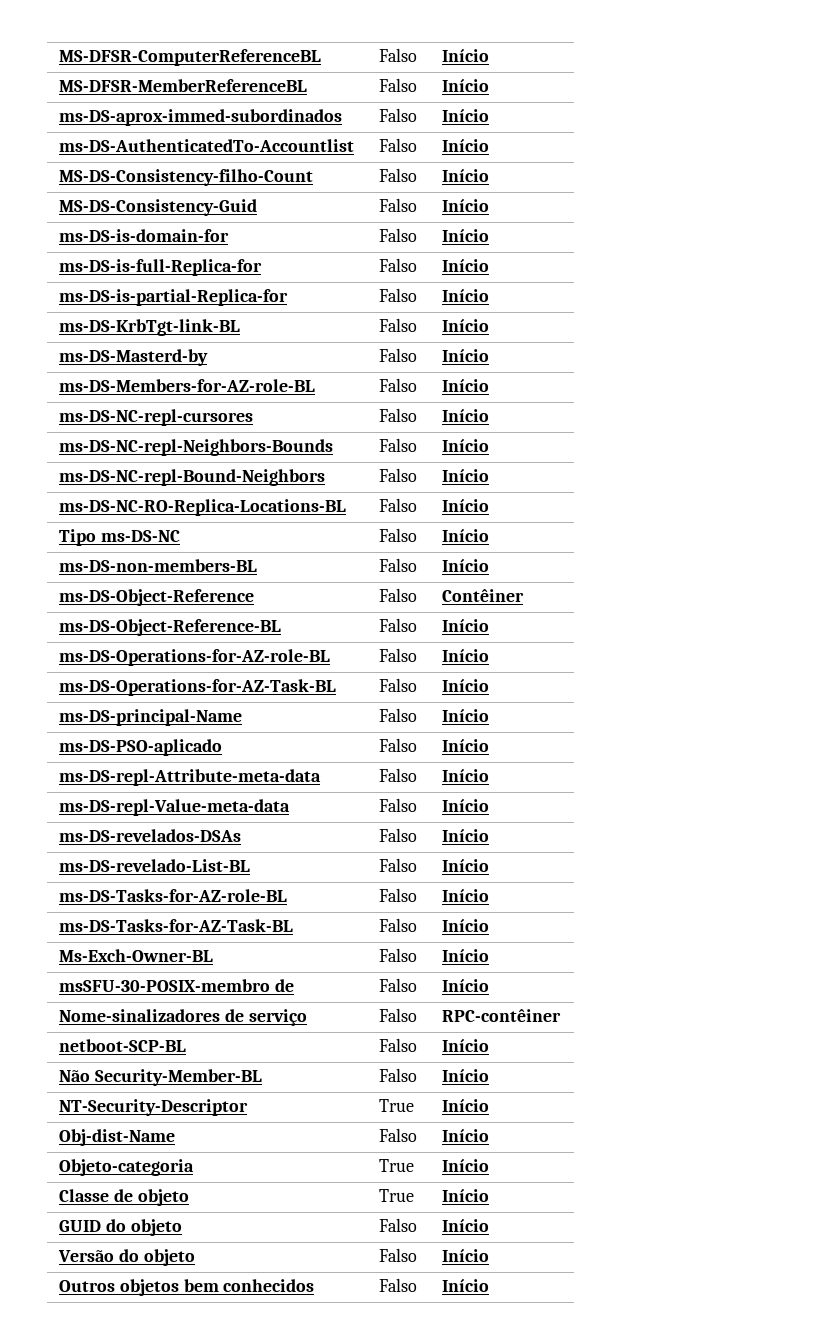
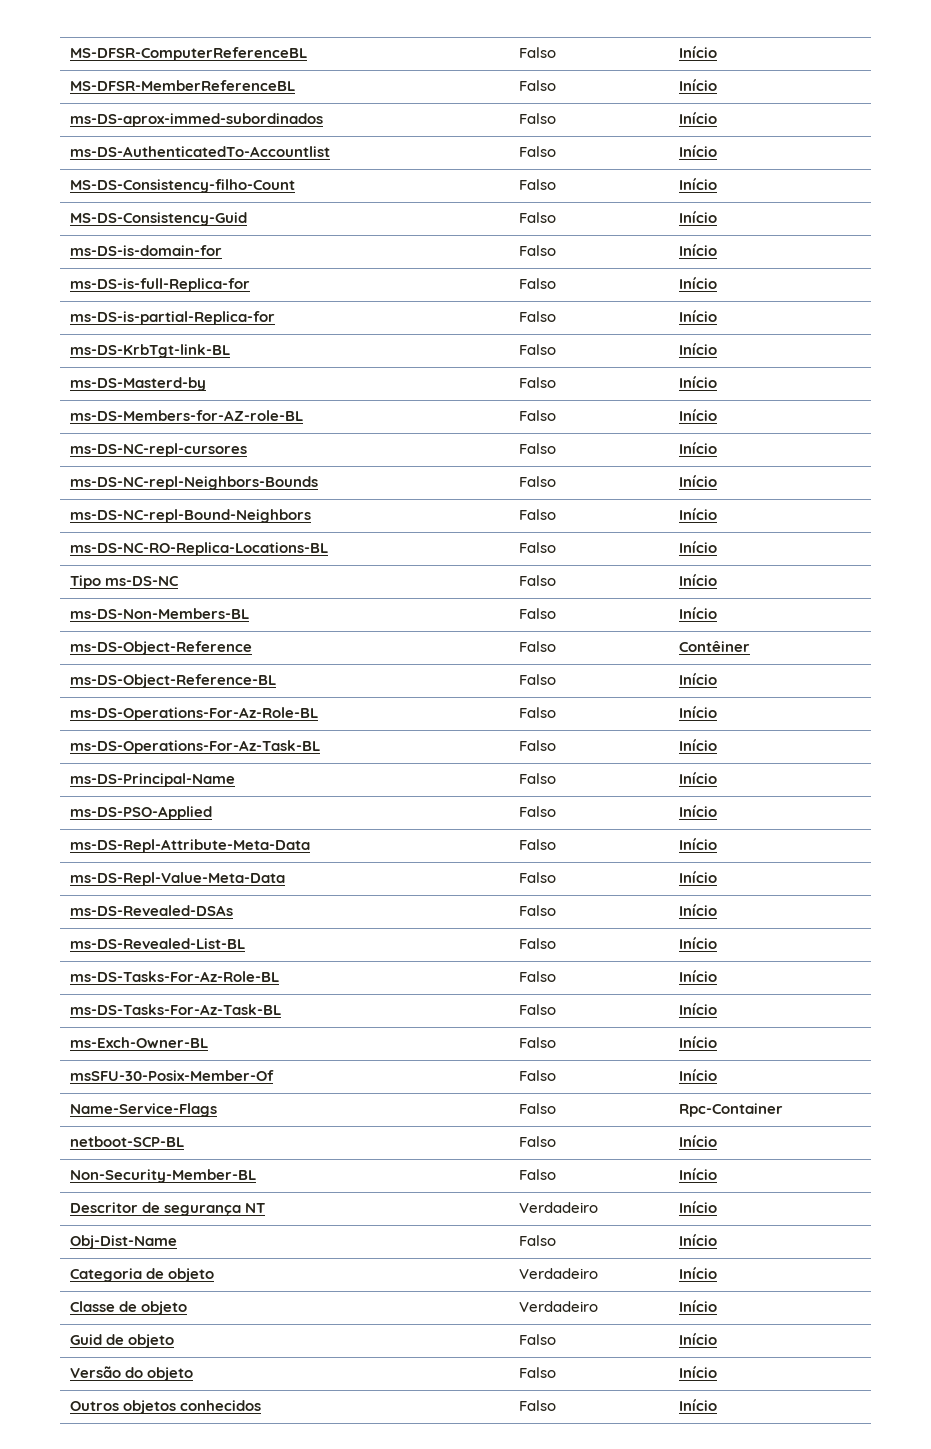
[59,559,258,572] ms-DS-non-members-BL -> [70,608,250,619] ms-DS-Non-Members-BL
[59,649,331,666] [379,648,418,662] [442,649,490,662] [59,679,337,696] [379,678,418,692] [442,679,490,692] [59,709,243,726] [379,708,418,722] [442,709,490,722] [59,739,223,756] [379,738,418,752] [442,739,490,752] [59,769,322,786] [379,768,418,782] [442,769,490,782] [59,799,291,816] [379,798,418,812] [442,799,490,812] [59,829,242,842] [379,828,418,842] [442,829,490,842] [59,859,251,872] [379,858,418,872] [442,859,490,872] [59,889,288,902] [379,888,418,902] [442,889,490,902] [59,919,294,932] [379,918,418,932] [442,919,490,932] [59,949,214,962] [379,948,418,962] [442,949,490,962] [59,979,294,992] [379,978,418,992] [442,979,490,992] [59,1009,307,1026] [379,1008,418,1022] [442,1009,562,1022] ms-DS-Operations-for-AZ-role-BL | Falso | Início // ms-DS-Operations-for-AZ-Task-BL | Falso | Início // ms-DS-principal-Name | Falso | Início // ms-DS-PSO-aplicado | Falso | Início // ms-DS-repl-Attribute-meta-data | Falso | Início // ms-DS-repl-Value-meta-data | Falso | Início // ms-DS-revelados-DSAs | Falso | Início // ms-DS-revelado-List-BL | Falso | Início // ms-DS-Tasks-for-AZ-role-BL | Falso | Início // ms-DS-Tasks-for-AZ-Task-BL | Falso | Início // Ms-Exch-Owner-BL | Falso | Início // msSFU-30-POSIX-membro de | Falso | Início // Nome-sinalizadores de serviço | Falso | RPC-contêiner -> [70,707,319,721] [519,707,557,718] [679,706,718,718] [70,740,321,754] [519,740,557,751] [679,739,718,751] [70,773,236,787] [519,773,557,784] [679,772,718,784] [70,806,213,820] [519,806,557,817] [679,805,718,817] [70,839,311,853] [519,839,557,850] [679,838,718,850] [70,872,286,886] [519,872,557,883] [679,871,718,883] [70,905,234,916] [519,905,557,916] [679,904,718,916] [70,938,246,949] [519,938,557,949] [679,937,718,949] [70,971,280,982] [519,971,557,982] [679,970,718,982] [70,1004,282,1015] [519,1004,557,1015] [679,1003,718,1015] [70,1037,209,1048] [519,1037,557,1048] [679,1036,718,1048] [70,1070,275,1081] [519,1070,557,1081] [679,1069,718,1081] [70,1103,218,1117] [519,1103,557,1114] [679,1103,784,1117] ms-DS-Operations-For-Az-Role-BL | Falso | Início // ms-DS-Operations-For-Az-Task-BL | Falso | Início // ms-DS-Principal-Name | Falso | Início // ms-DS-PSO-Applied | Falso | Início // ms-DS-Repl-Attribute-Meta-Data | Falso | Início // ms-DS-Repl-Value-Meta-Data | Falso | Início // ms-DS-Revealed-DSAs | Falso | Início // ms-DS-Revealed-List-BL | Falso | Início // ms-DS-Tasks-For-Az-Role-BL | Falso | Início // ms-DS-Tasks-For-Az-Task-BL | Falso | Início // ms-Exch-Owner-BL | Falso | Início // msSFU-30-Posix-Member-Of | Falso | Início // Name-Service-Flags | Falso | Rpc-Container
[59,1069,262,1086] [379,1068,418,1082] [442,1069,490,1082] [59,1099,249,1116] [379,1099,415,1112] [442,1099,490,1112] [59,1129,176,1146] [379,1128,418,1142] [442,1129,490,1142] [59,1159,195,1176] [379,1159,415,1172] Não Security-Member-BL | Falso | Início // NT-Security-Descriptor | True | Início // Obj-dist-Name | Falso | Início // Objeto-categoria | True -> [70,1169,257,1183] [519,1169,557,1180] [679,1168,718,1180] [70,1202,266,1216] [519,1202,599,1213] [679,1201,718,1213] [70,1235,178,1249] [519,1235,557,1246] [679,1234,718,1246] [70,1268,215,1282] [519,1268,599,1279] Non-Security-Member-BL | Falso | Início // Descritor de segurança NT | Verdadeiro | Início // Obj-Dist-Name | Falso | Início // Categoria de objeto | Verdadeiro
[379,1189,415,1202] [442,1189,490,1202] [59,1219,126,1232] True | Início // GUID do -> [519,1301,599,1312] [679,1300,718,1312] [70,1334,125,1345] Verdadeiro | Início // Guid de
[183,1279,219,1292] bem -> (177, 1407) none

